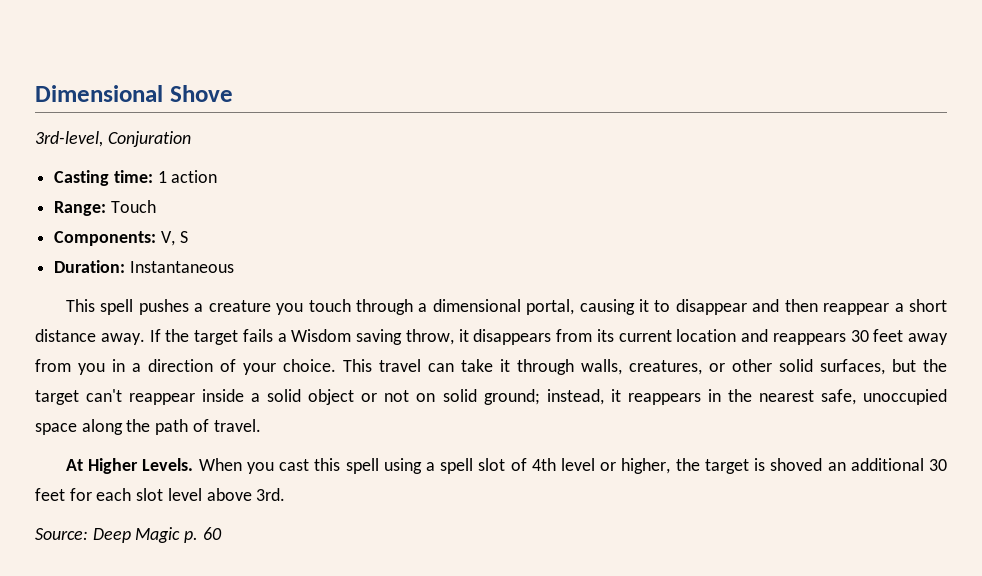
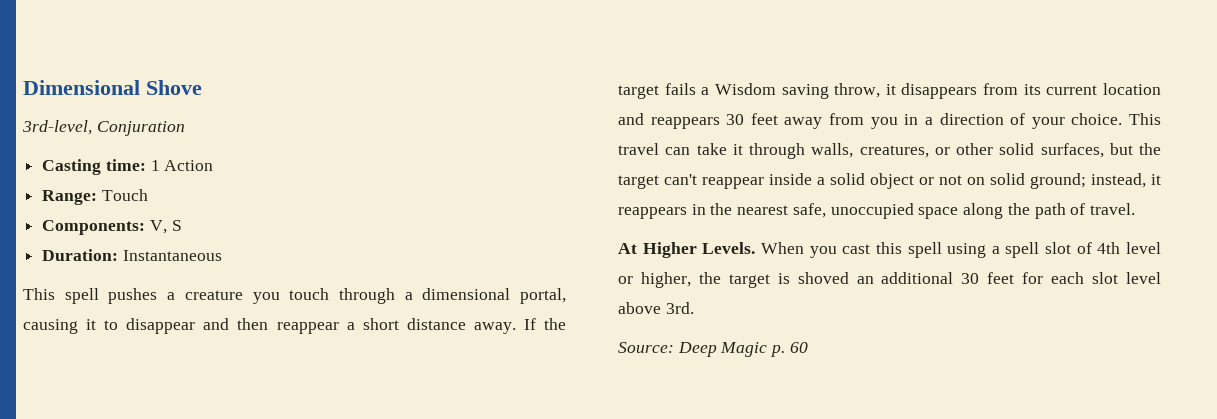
[171,170,218,183] action -> [164,160,214,171] Action

